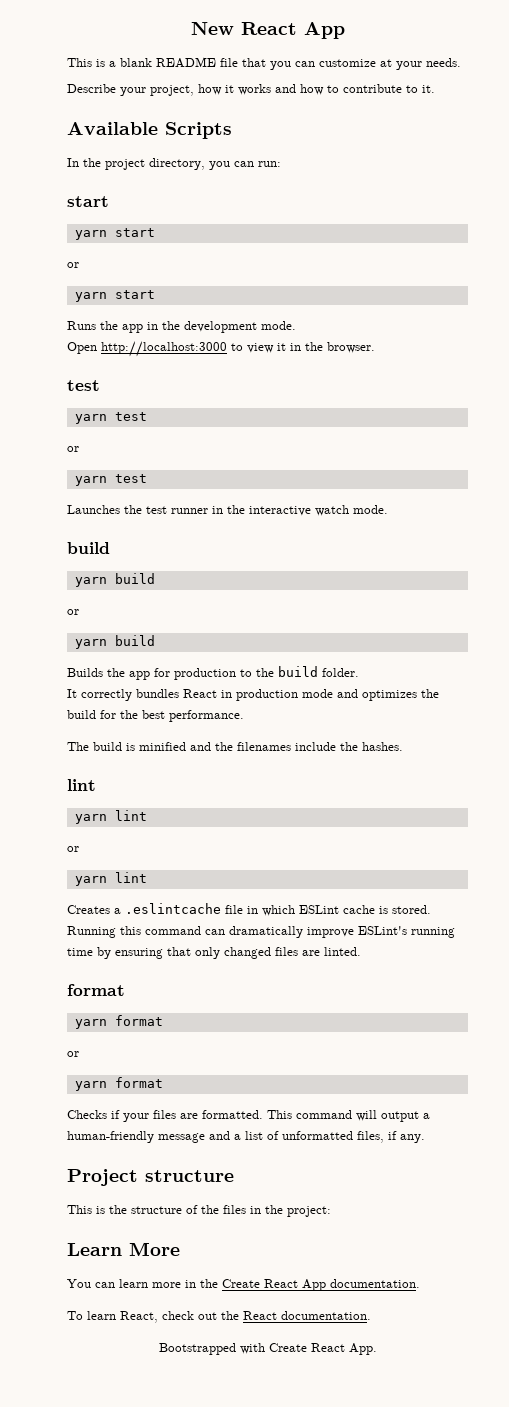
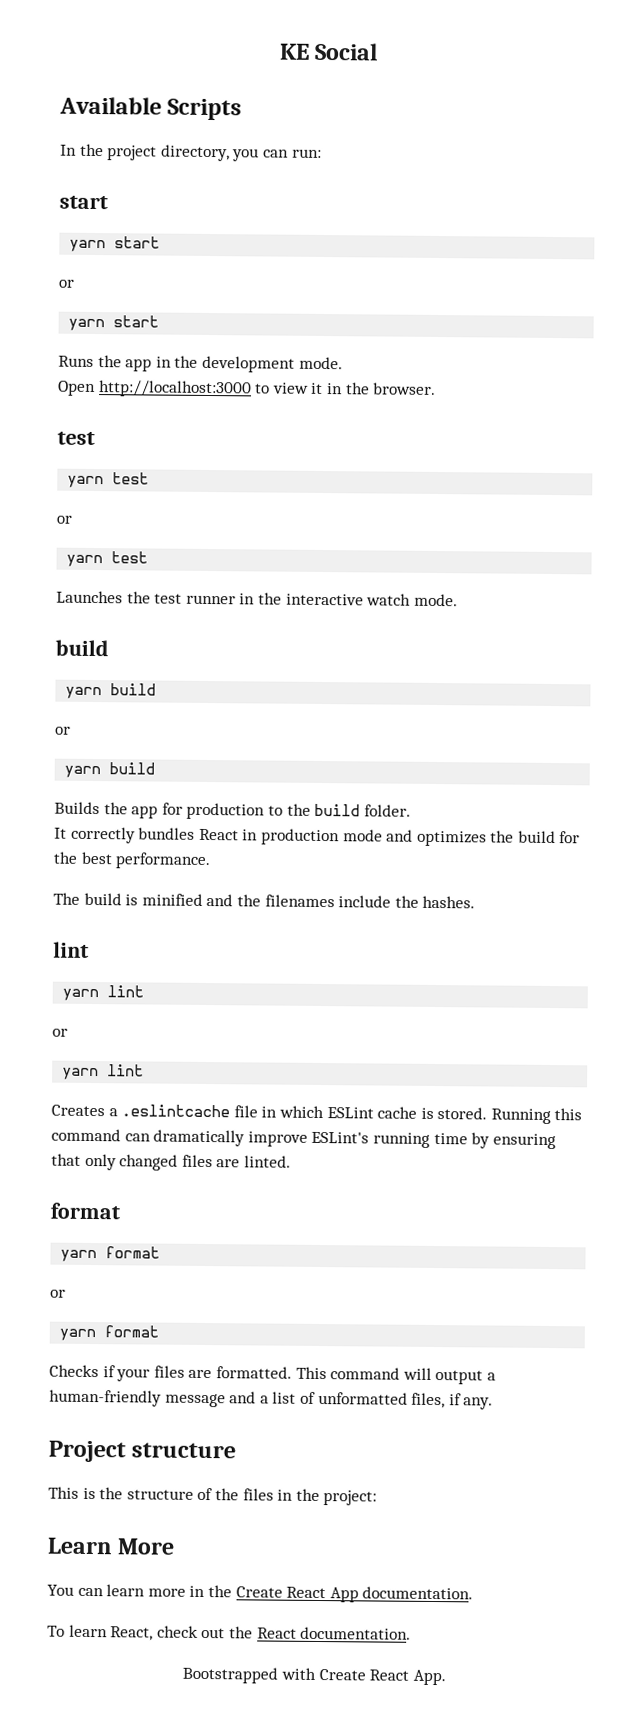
[190,22,345,39] [67,57,461,70] [67,84,435,96] New React App // This is a blank README file that you can customize at your needs. // Describe your project, how it works and how to contribute to it. -> [278,42,379,61] KE Social

